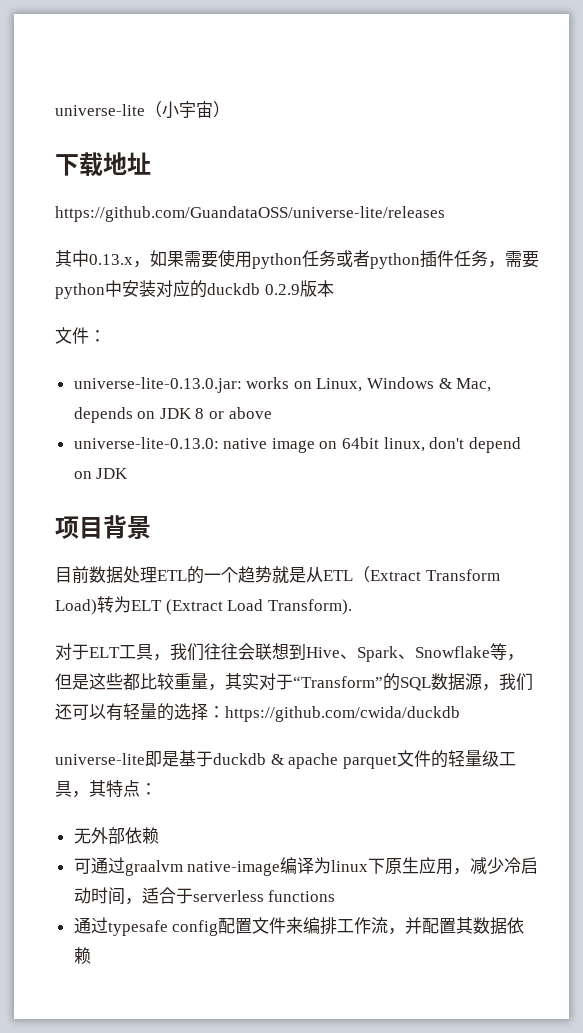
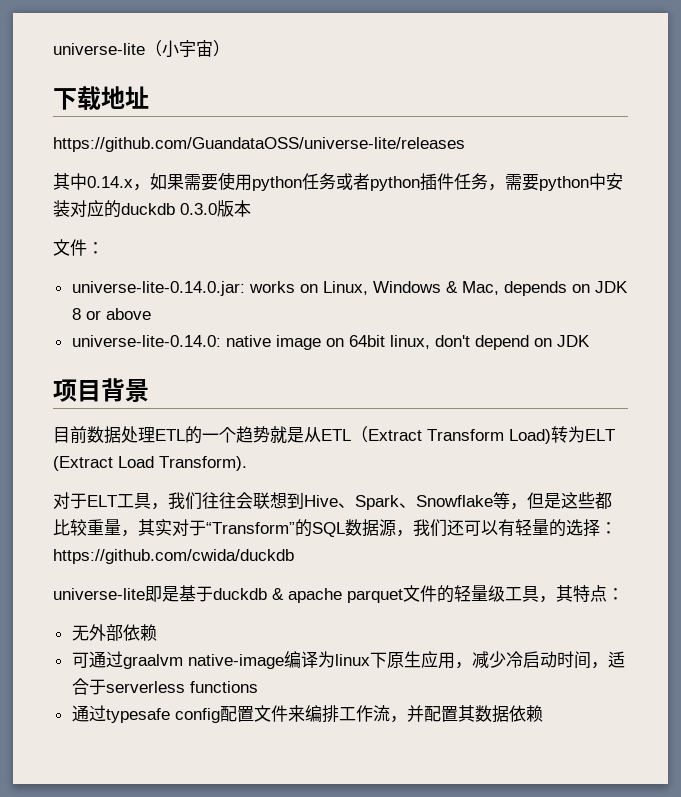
[89,254,133,265] 0.13.x -> [87,176,133,188] 0.14.x
[264,284,300,295] 0.2.9 -> [180,203,217,215] 0.3.0
[73,377,242,393] universe-lite-0.13.0.jar: -> [71,281,245,296] universe-lite-0.14.0.jar:
[73,437,219,449] universe-lite-0.13.0: -> [71,335,221,347] universe-lite-0.14.0:

